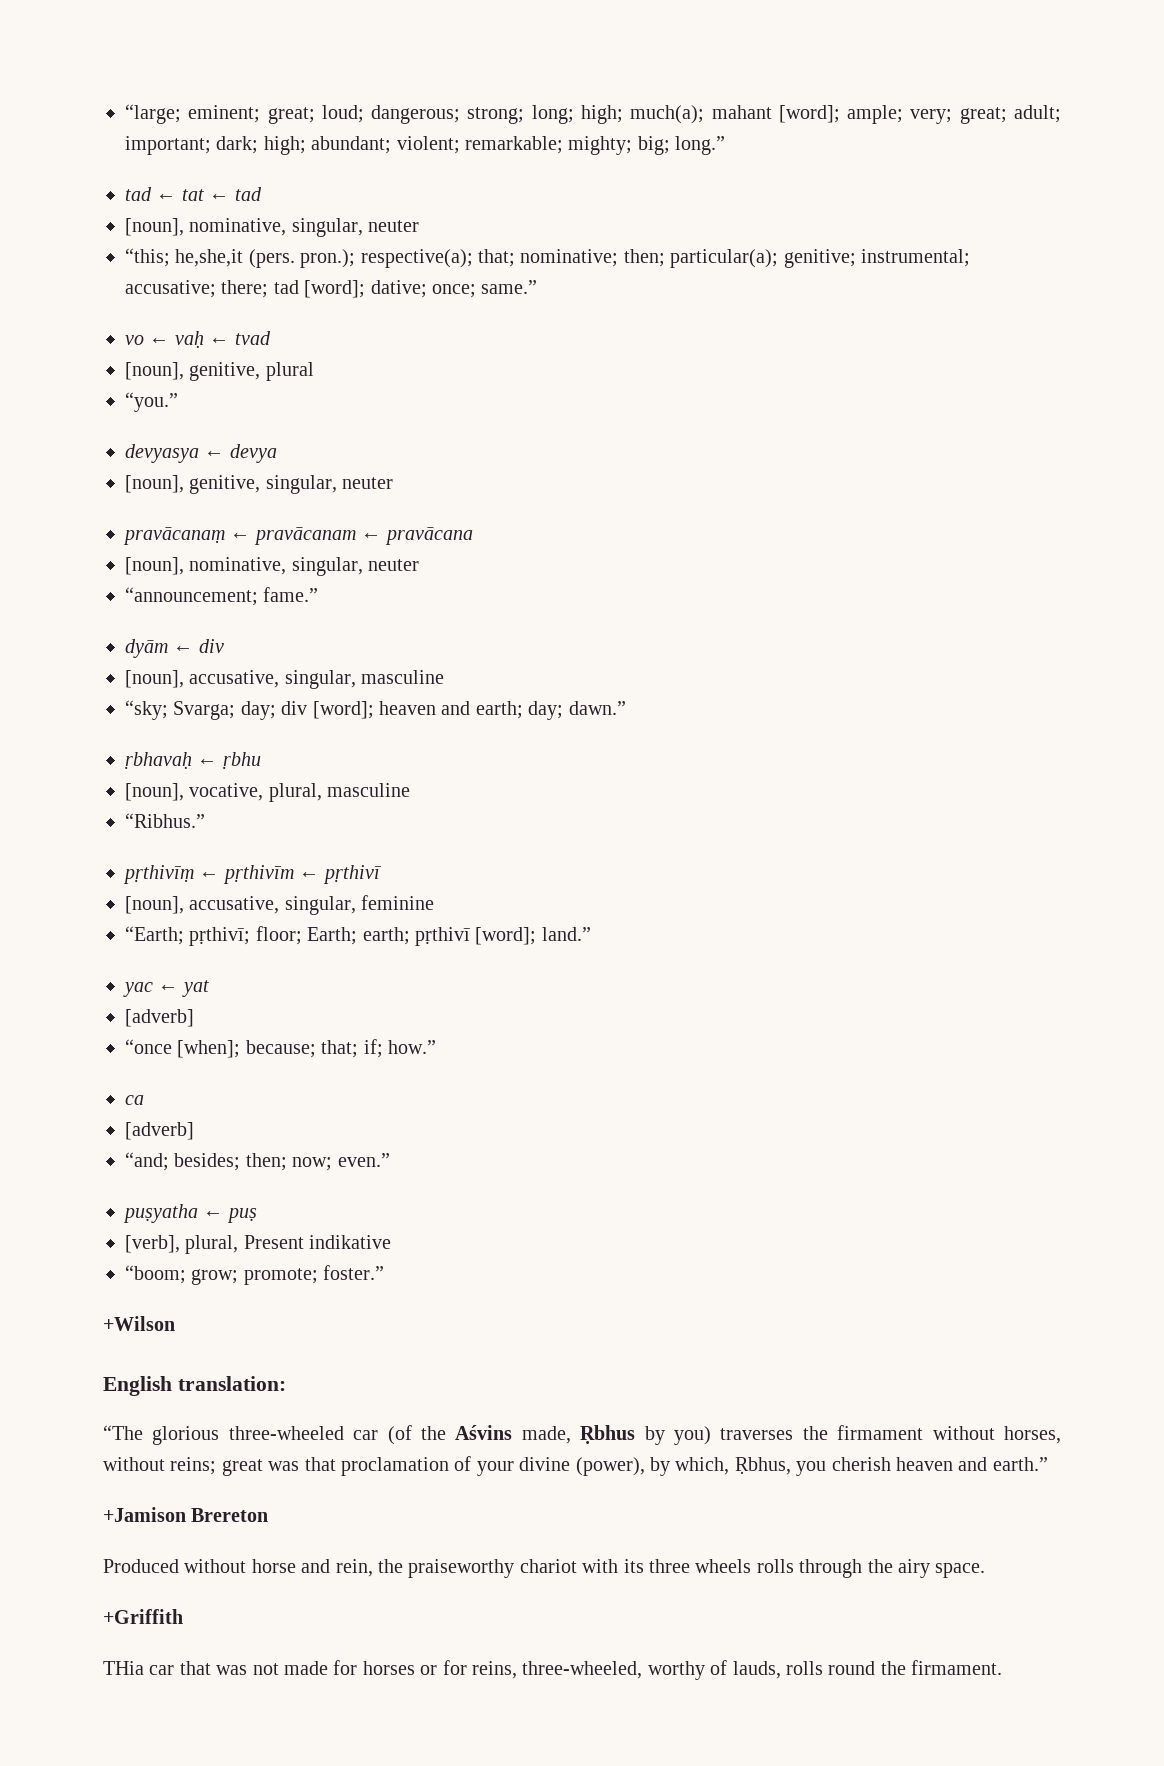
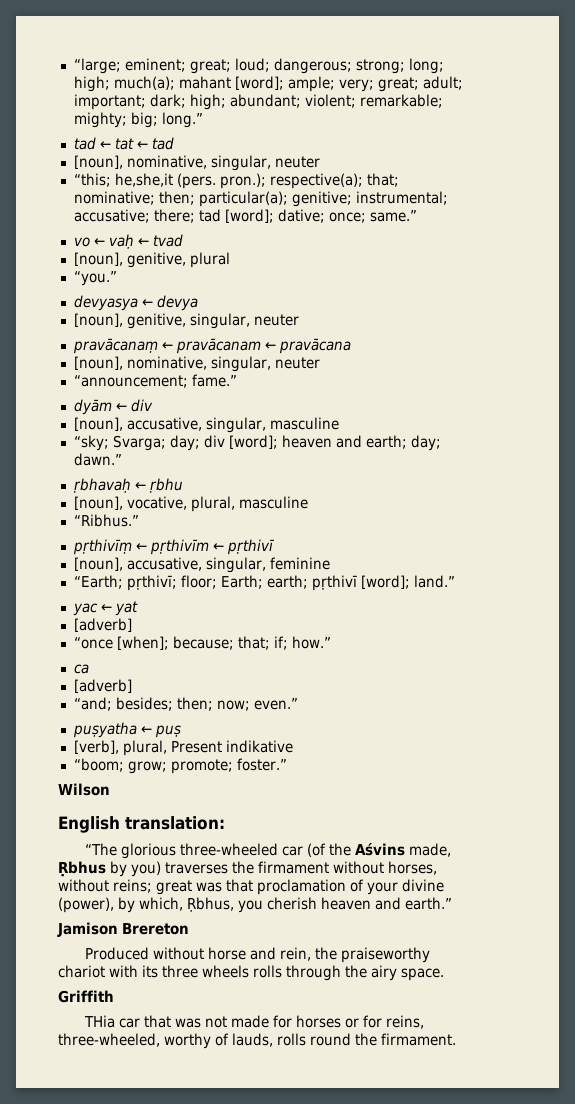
[103,1316,175,1331] +Wilson -> [58,783,110,796] Wilson
[103,1507,186,1522] +Jamison -> [57,922,118,937] Jamison
[103,1609,183,1624] +Griffith -> [58,990,114,1003] Griffith

